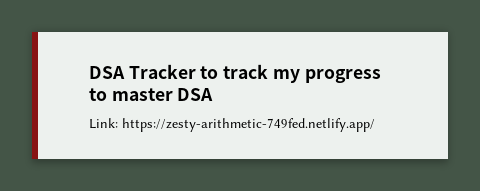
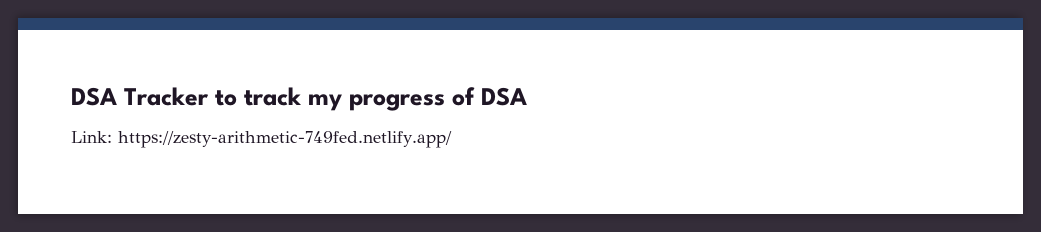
[89,88,173,101] to master -> [452,87,475,106] of

